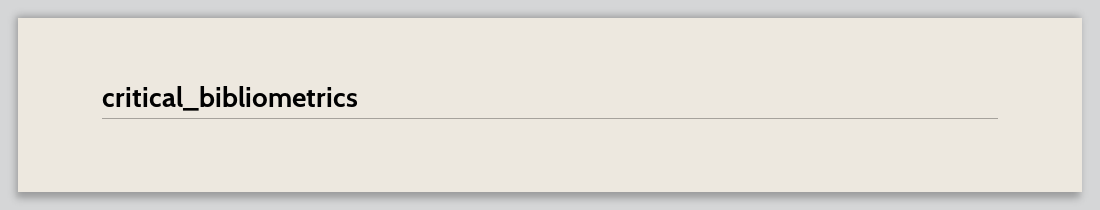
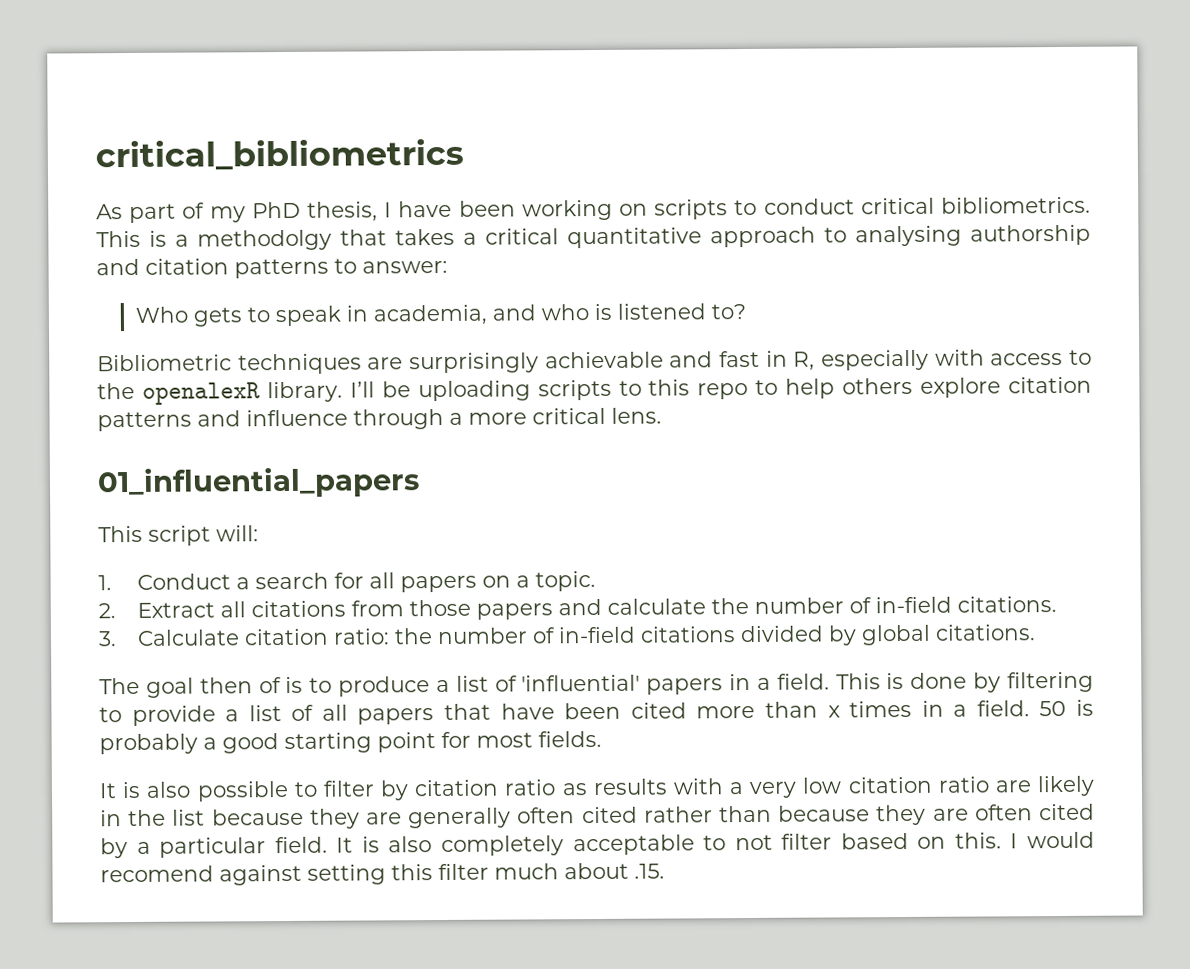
(358, 98) none -> [96,196,1092,224] [96,224,1091,251] [96,258,448,279] [134,303,746,327] [97,349,1092,375] [97,376,1093,405] [97,407,662,432] [97,466,420,499] [98,525,259,546] [98,570,596,593] [98,596,1057,620] [98,624,1036,647] [99,671,1095,698] [99,699,1094,726] [99,730,602,755] [99,775,1095,802] [100,803,1096,829] [100,831,1095,859] [100,862,665,886] // As part of my PhD thesis, I have been working on scripts to conduct critical bibliometrics. This is a methodolgy that takes a critical quantitative approach to analysing authorship and citation patterns to answer: // Who gets to speak in academia, and who is listened to? // Bibliometric techniques are surprisingly achievable and fast in R, especially with access to the openalexR library. I’ll be uploading scripts to this repo to help others explore citation patterns and influence through a more critical lens. // 01_influential_papers // This script will: // 1. Conduct a search for all papers on a topic. // 2. Extract all citations from those papers and calculate the number of in-field citations. // 3. Calculate citation ratio: the number of in-field citations divided by global citations. // The goal then of is to produce a list of 'influential' papers in a field. This is done by filtering to provide a list of all papers that have been cited more than x times in a field. 50 is probably a good starting point for most fields. // It is also possible to filter by citation ratio as results with a very low citation ratio are likely in the list because they are generally often cited rather than because they are often cited by a particular field. It is also completely acceptable to not filter based on this. I would recomend against setting this filter much about .15.

